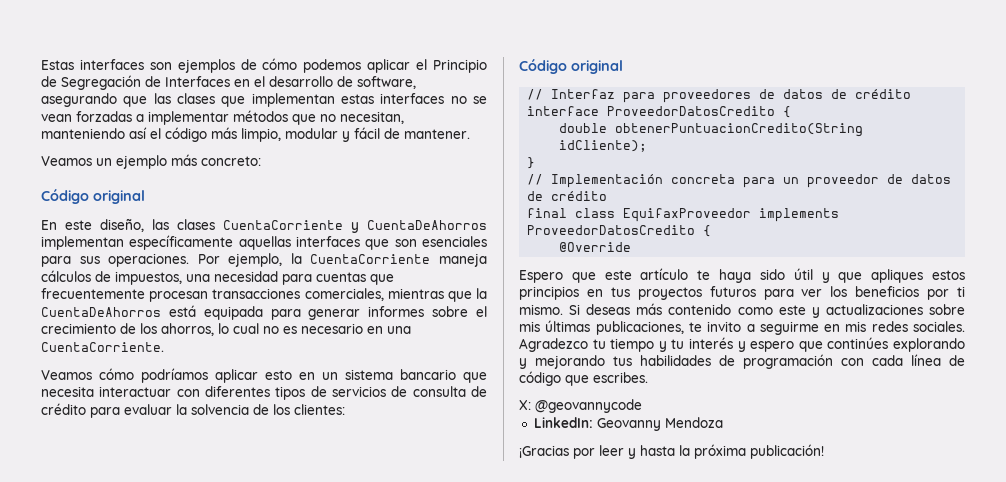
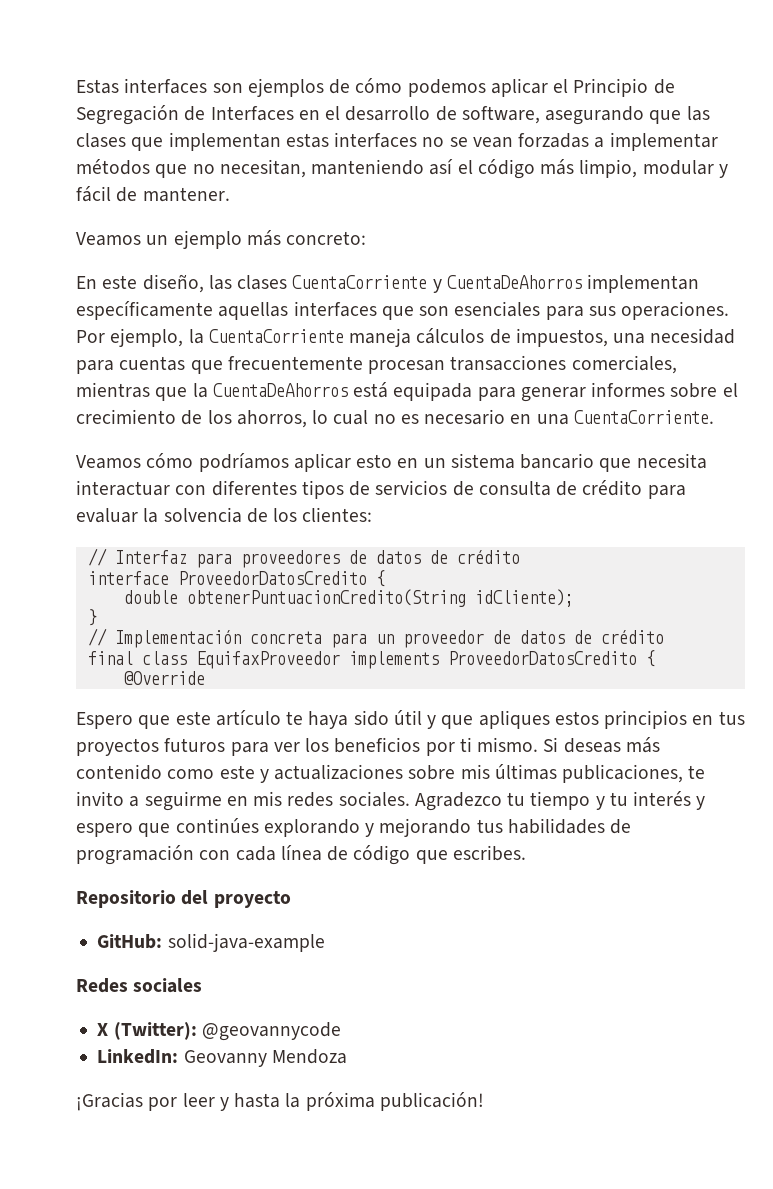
[41,189,145,204] // Código original -> (367, 238) none
[519,59,623,74] // Código original -> (373, 514) none
[519,400,531,410] X: -> [76,890,291,908] [97,933,325,952] [76,978,203,993] [97,1022,197,1040] Repositorio del proyecto // GitHub: solid-java-example // Redes sociales // X (Twitter):

